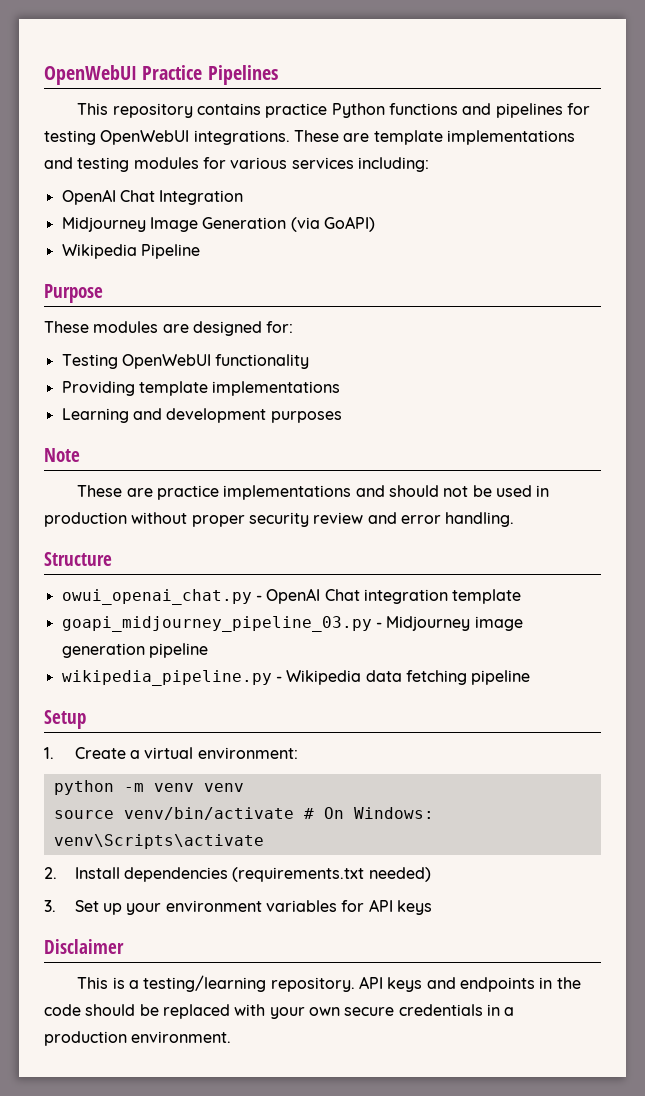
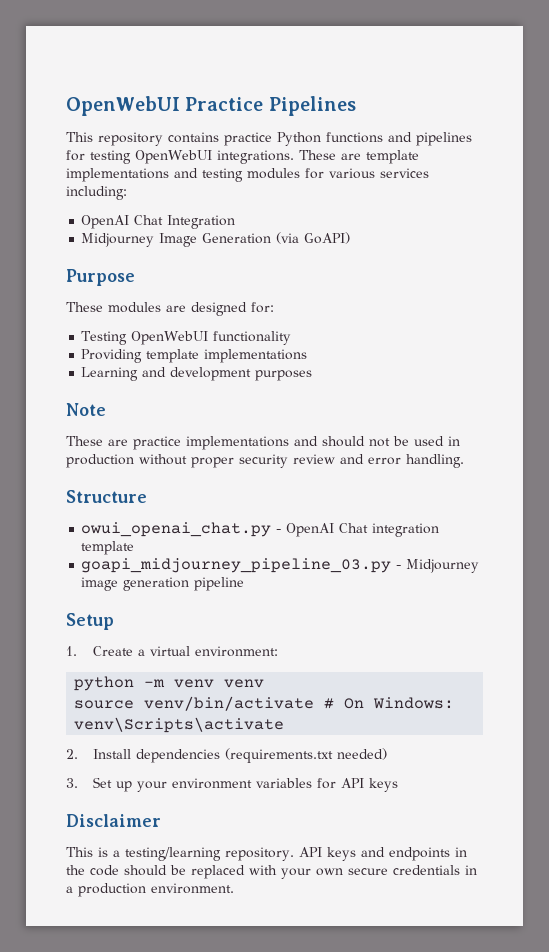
[61,244,200,259] // Wikipedia Pipeline -> (351, 238) none
[61,670,531,686] // wikipedia_pipeline.py - Wikipedia data fetching pipeline -> (245, 584) none

